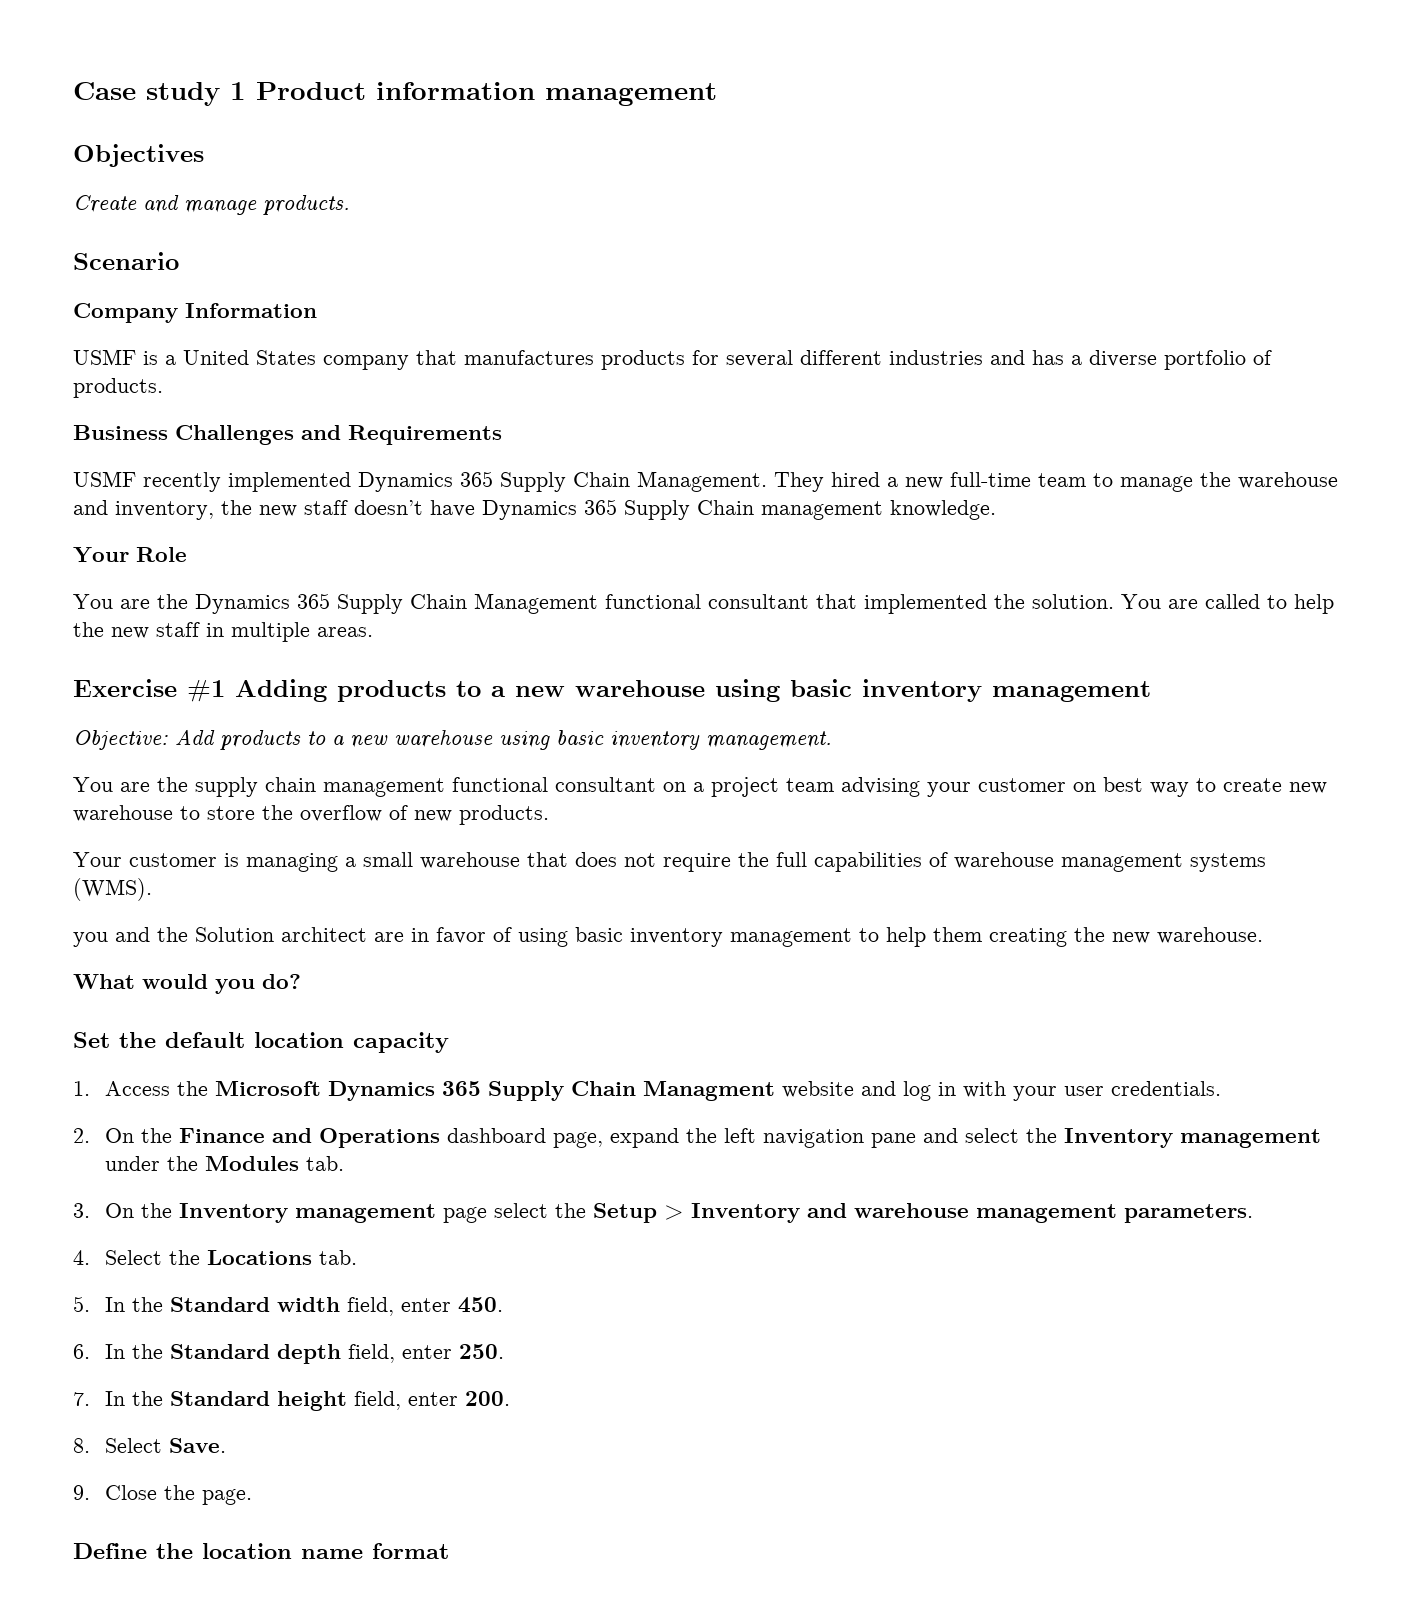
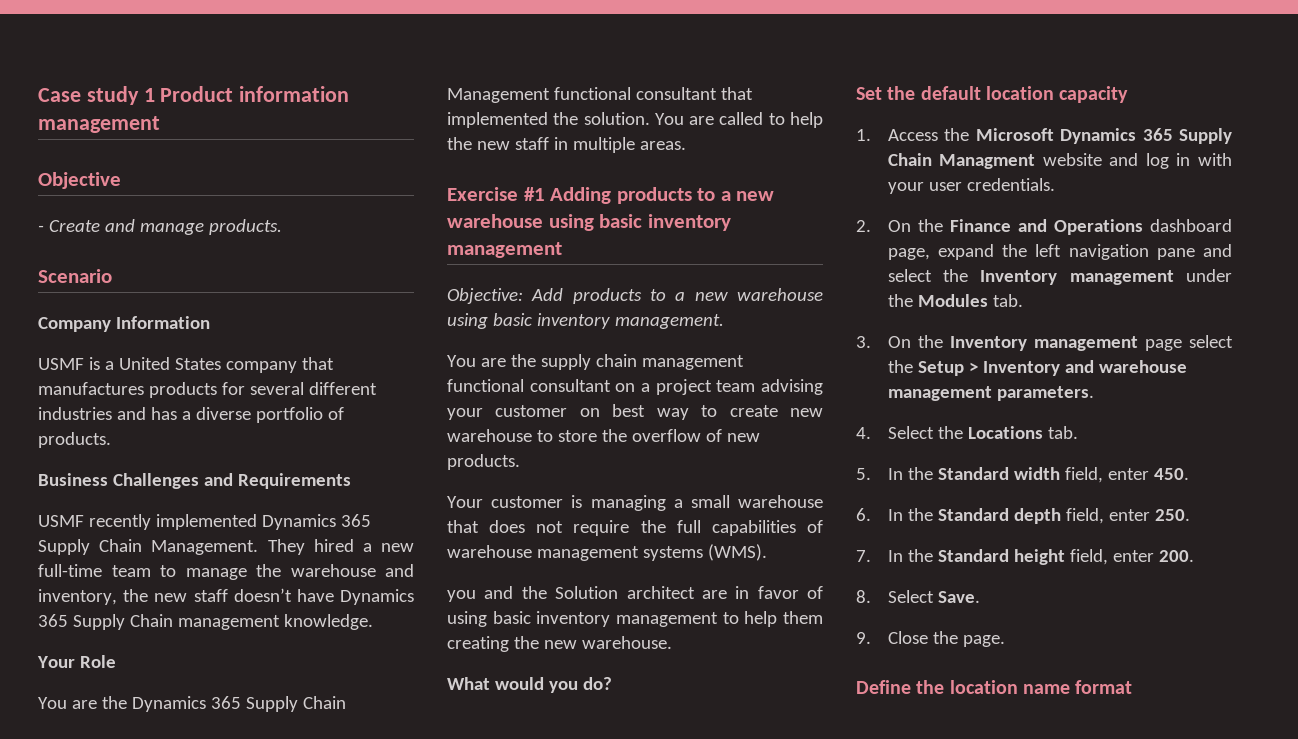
[73,144,204,167] Objectives // -> [38,172,121,189] [38,225,44,232] Objective // -

